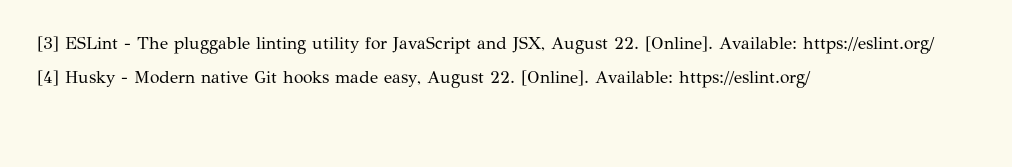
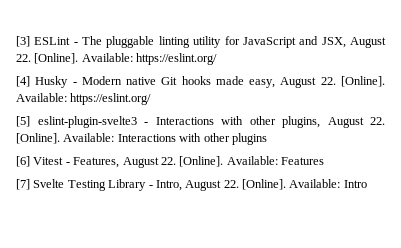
(811, 79) none -> [16,116,385,128] [16,133,267,145] [16,156,324,168] [16,179,367,191] // [5] eslint-plugin-svelte3 - Interactions with other plugins, August 22. [Online]. Available: Interactions with other plugins // [6] Vitest - Features, August 22. [Online]. Available: Features // [7] Svelte Testing Library - Intro, August 22. [Online]. Available: Intro

